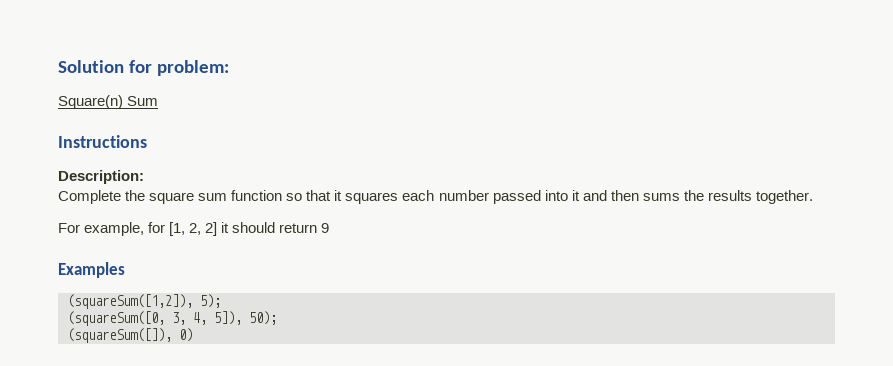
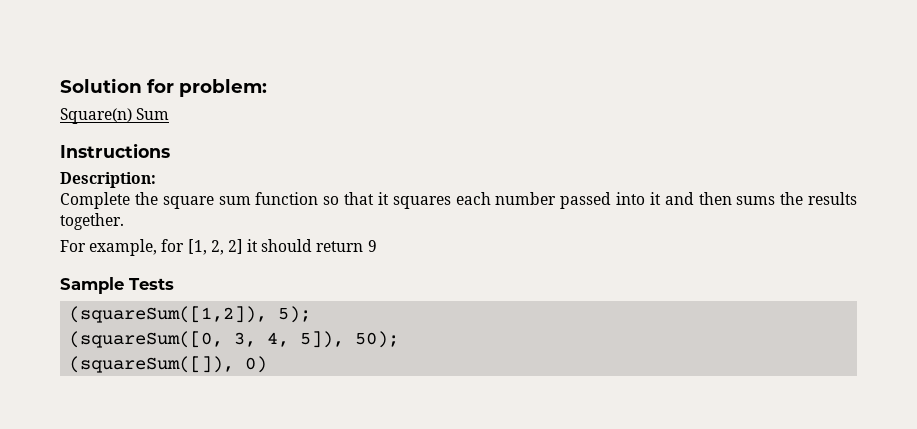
[58,262,125,278] Examples -> [60,277,174,294] Sample Tests

